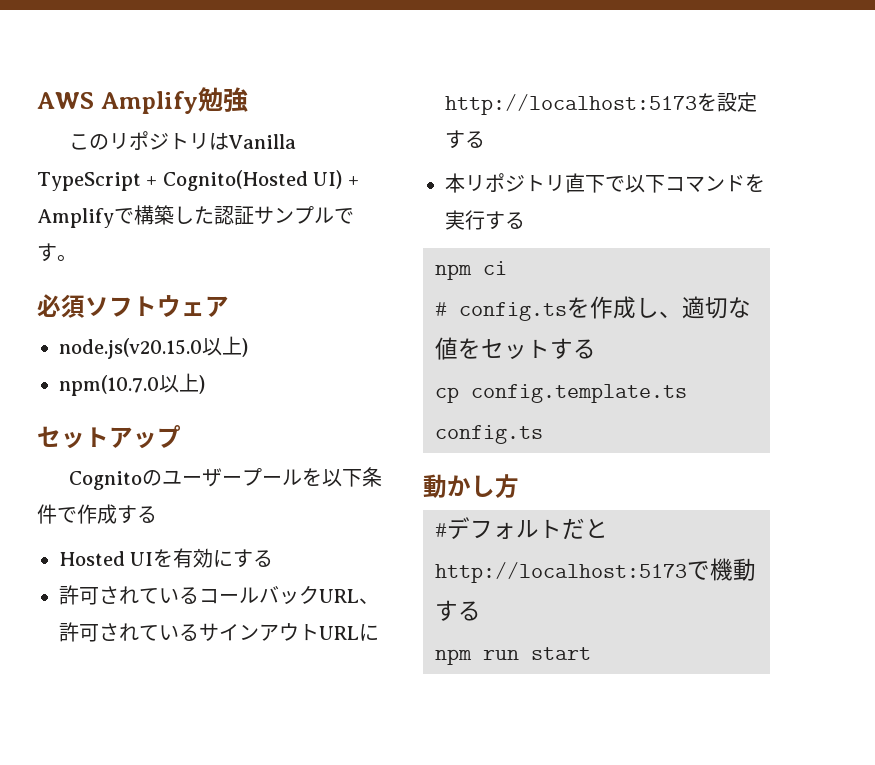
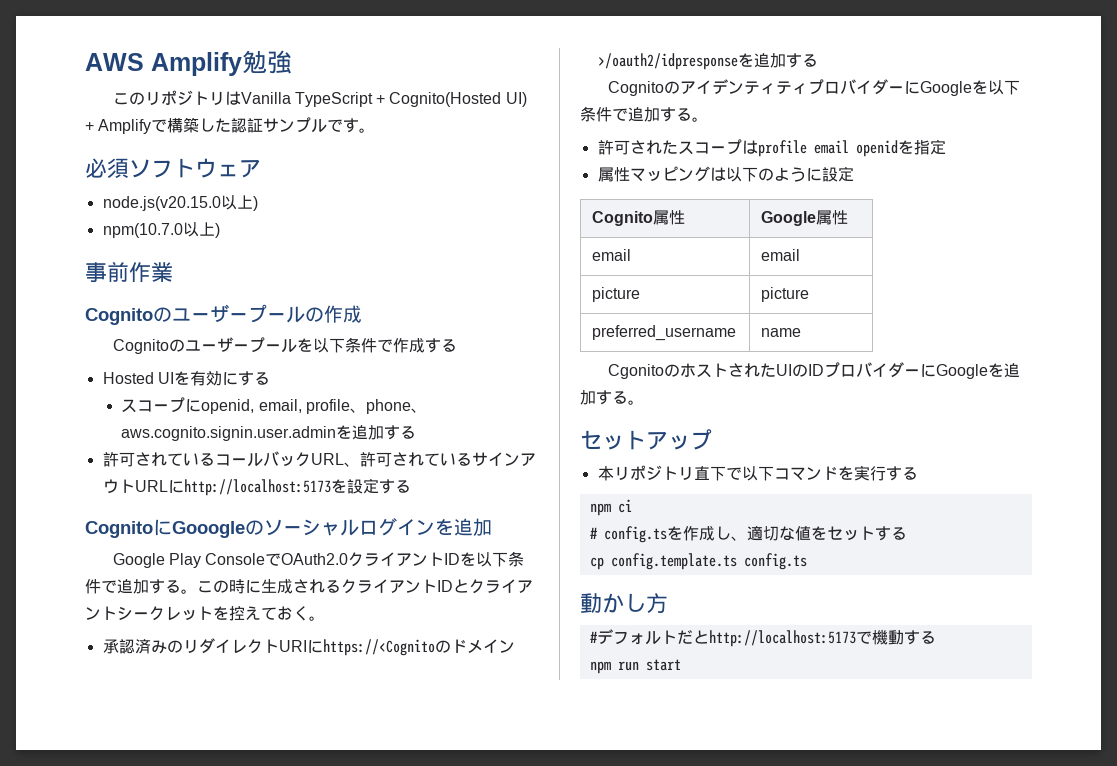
[37,425,181,449] セットアップ -> [85,261,173,283] [85,304,362,325] 事前作業 // Cognitoのユーザープールの作成
(274, 558) none -> [121,397,427,414] [121,425,417,441] // スコープにopenid, email, profile、phone、aws.cognito.signin.user.adminを追加する
(485, 139) none -> [85,518,492,538] [112,551,525,568] [85,579,533,594] [85,606,325,621] [102,638,515,656] [597,53,818,70] [607,79,1020,96] [580,106,708,122] [597,139,946,157] [597,166,854,182] [592,210,686,226] [761,210,849,226] [592,249,632,261] [761,249,801,261] [592,287,641,302] [761,287,810,302] [592,325,737,341] [761,328,802,337] [607,362,1020,379] [580,390,644,405] [580,429,712,450] // CognitoにGooogleのソーシャルログインを追加 // Google Play ConsoleでOAuth2.0クライアントIDを以下条件で追加する。この時に生成されるクライアントIDとクライアントシークレットを控えておく。 // 承認済みのリダイレクトURIにhttps://<Cognitoのドメイン>/oauth2/idpresponseを追加する // CognitoのアイデンティティプロバイダーにGoogleを以下条件で追加する。 // 許可されたスコープはprofile email openidを指定 // 属性マッピングは以下のように設定 // Cognito属性 | Google属性 // email | email // picture | picture // preferred_username | name // CgonitoのホストされたUIのIDプロバイダーにGoogleを追加する。 // セットアップ

